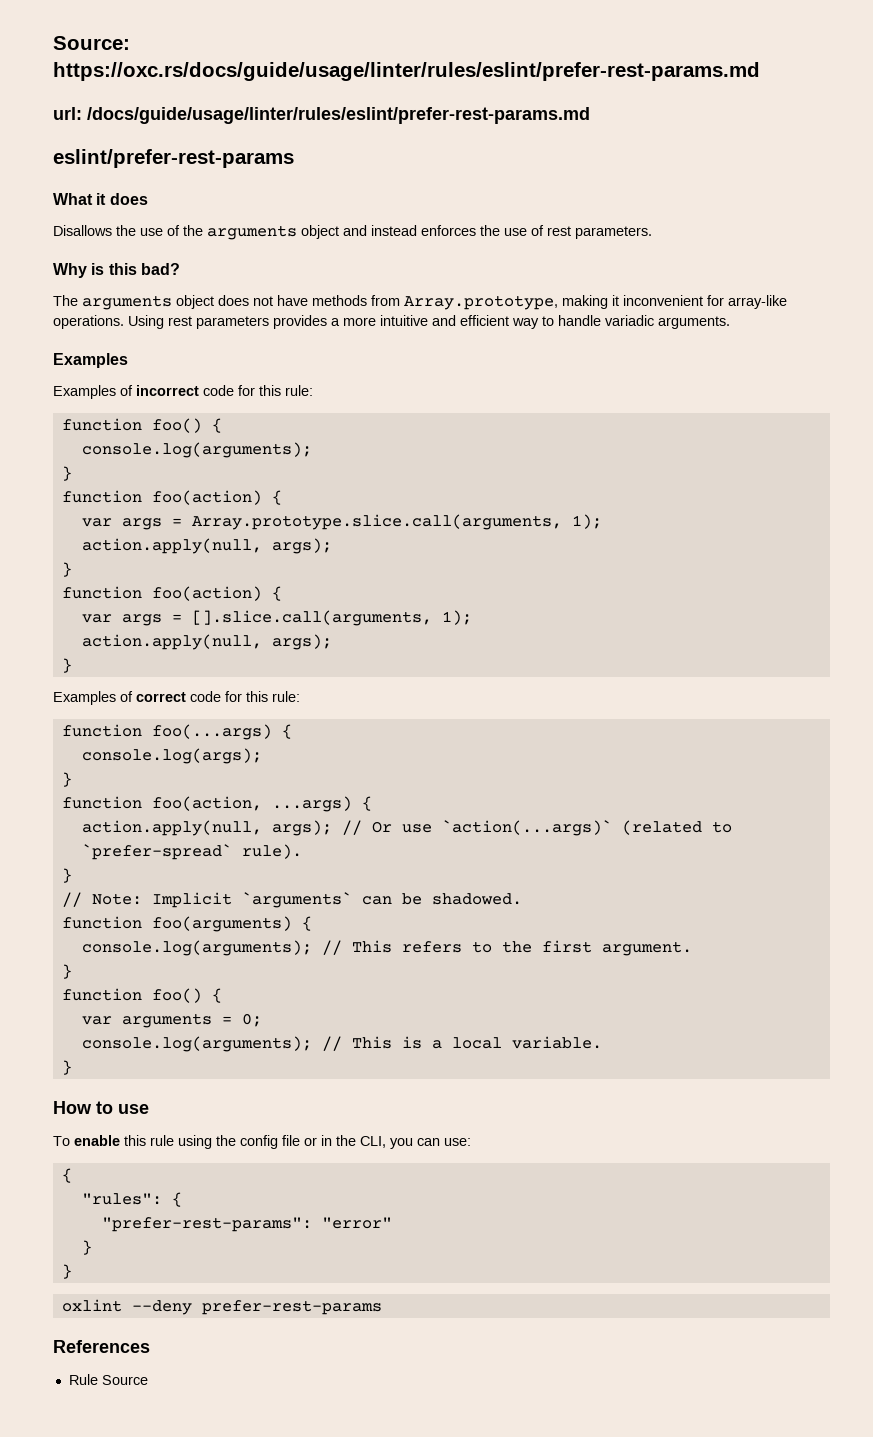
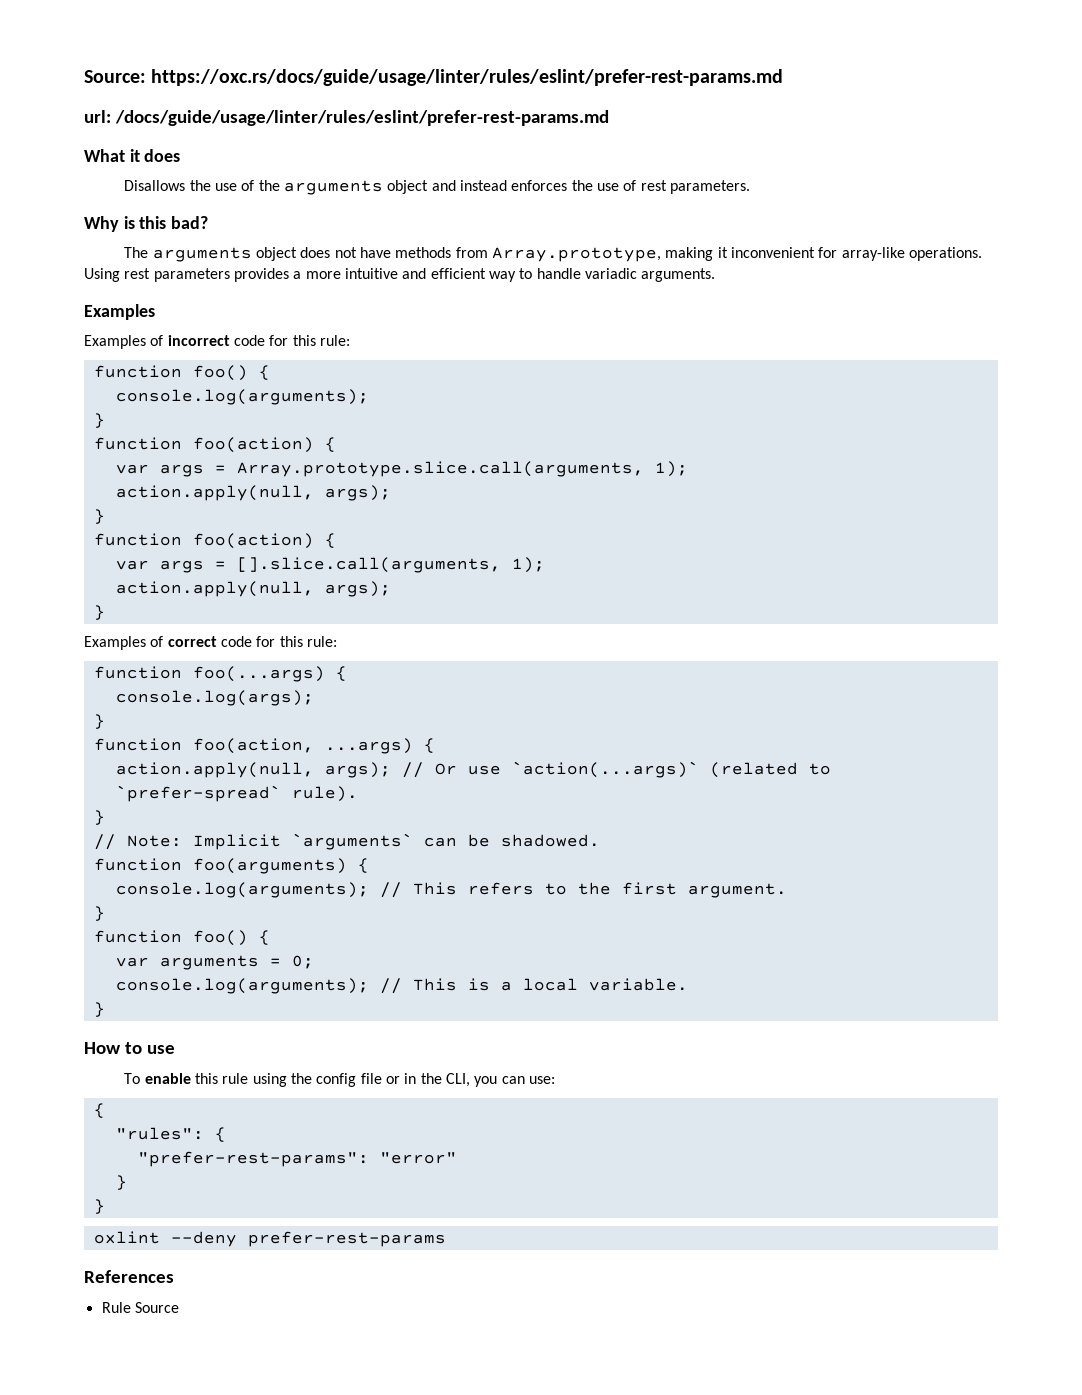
[53,149,294,168] // eslint/prefer-rest-params -> (609, 118) none

